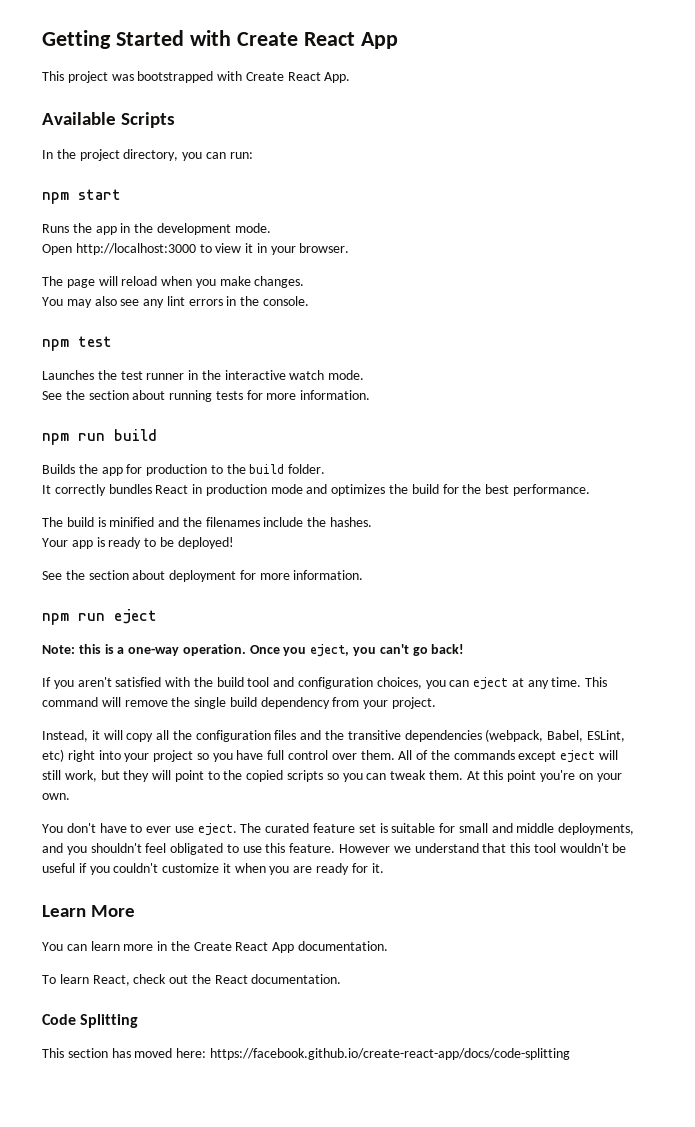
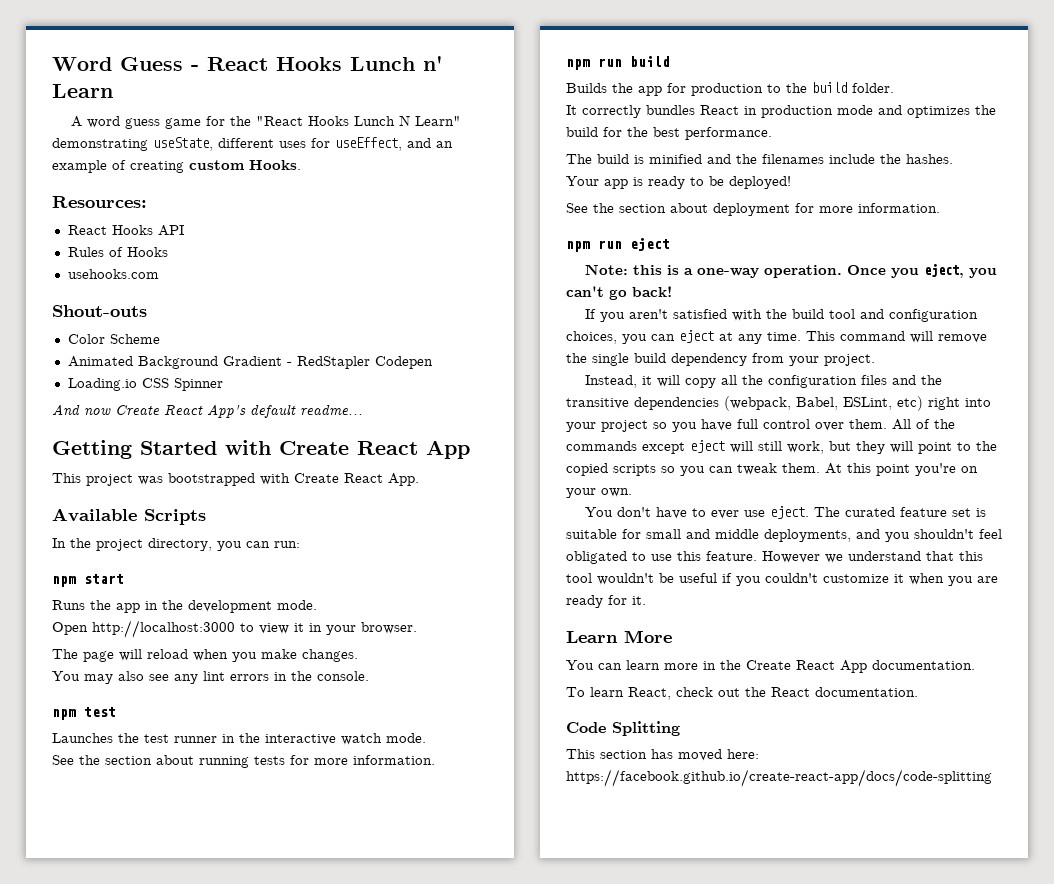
(42, 39) none -> [52,56,443,71] [52,84,113,98] [71,115,462,129] [52,137,453,151] [52,160,301,173] [52,196,147,208] [67,225,184,236] [67,247,168,257] [67,269,159,279] [52,305,147,317] [67,334,160,344] [67,356,433,369] [67,378,223,391] [52,404,363,418] Word Guess - React Hooks Lunch n' Learn // A word guess game for the "React Hooks Lunch N Learn" demonstrating useState, different uses for useEffect, and an example of creating custom Hooks. // Resources: // React Hooks API // Rules of Hooks // usehooks.com // Shout-outs // Color Scheme // Animated Background Gradient - RedStapler Codepen // Loading.io CSS Spinner // And now Create React App's default readme... //

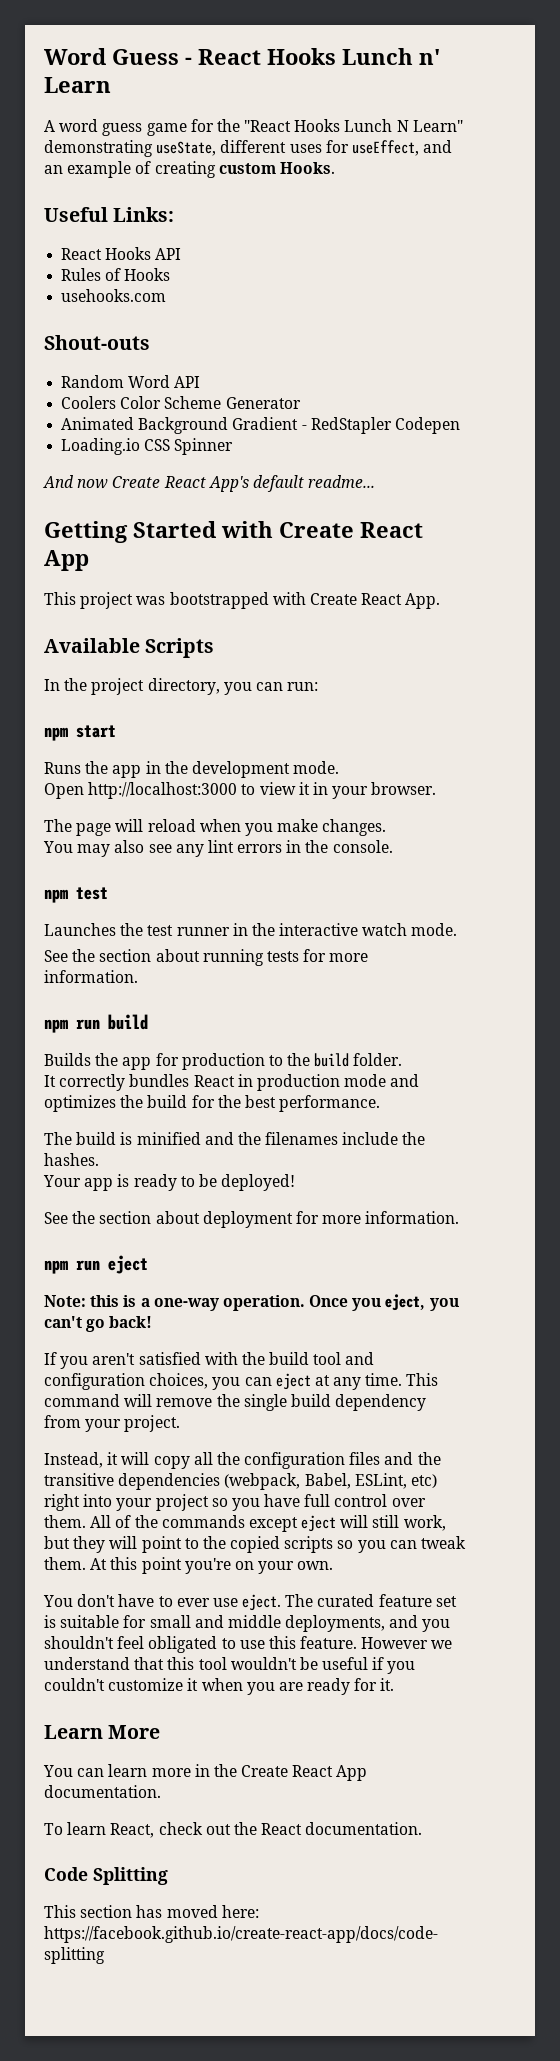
[52,196,147,208] Resources: -> [44,207,175,222] Useful Links:
(147, 311) none -> [61,375,201,388] [61,396,117,409] Random Word API // Coolers
(160, 339) none -> [225,397,301,409] Generator

